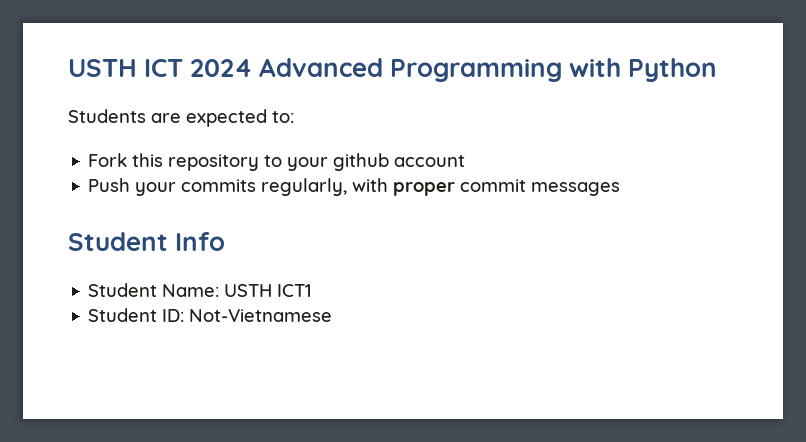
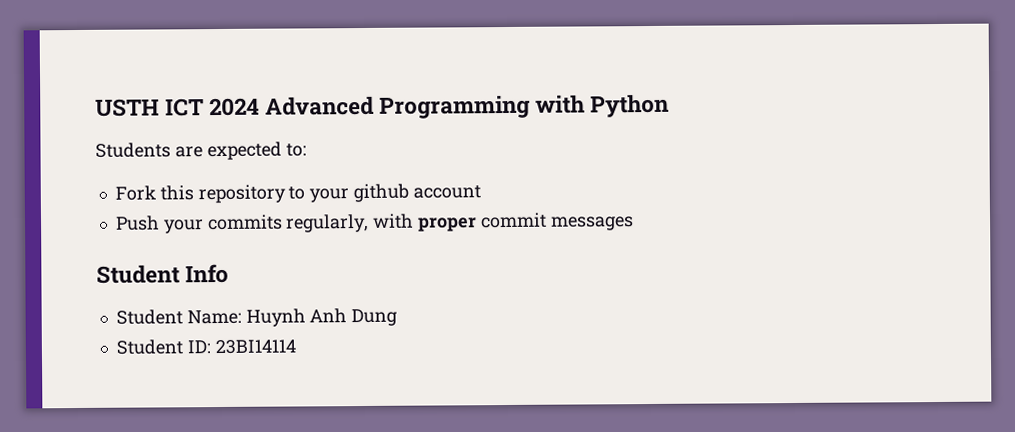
[224,284,313,297] USTH ICT1 -> [245,308,398,327] Huynh Anh Dung
[189,309,333,322] Not-Vietnamese -> [214,339,296,355] 23BI14114

